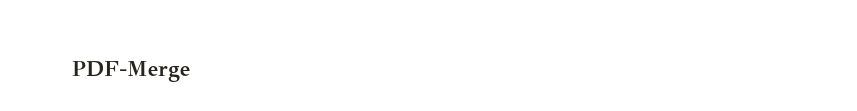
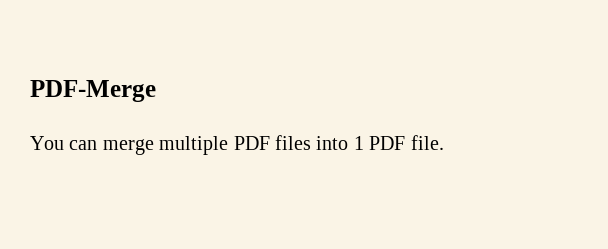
(190, 71) none -> [30,135,444,155] // You can merge multiple PDF files into 1 PDF file.

